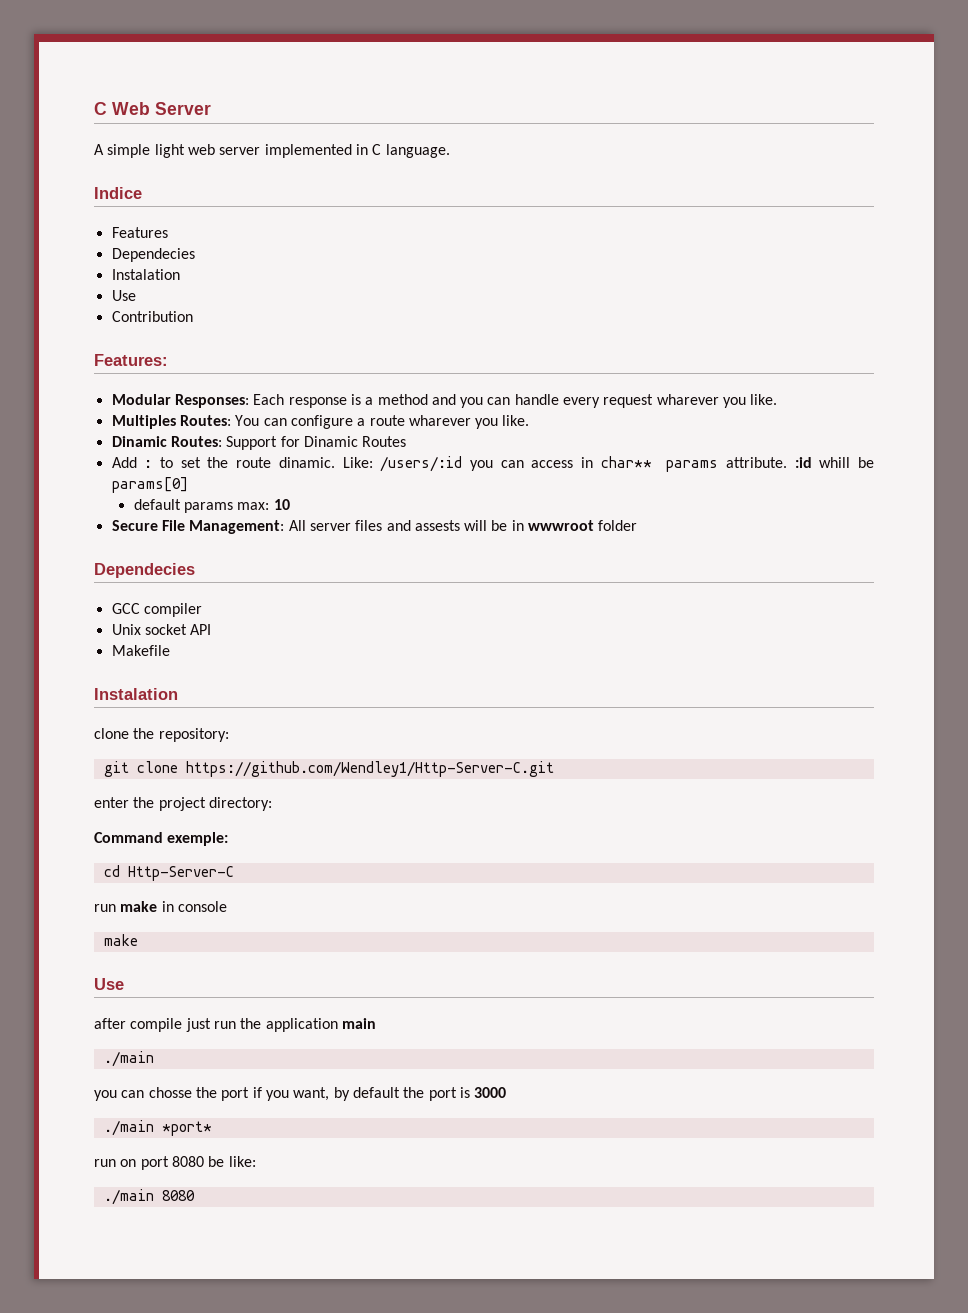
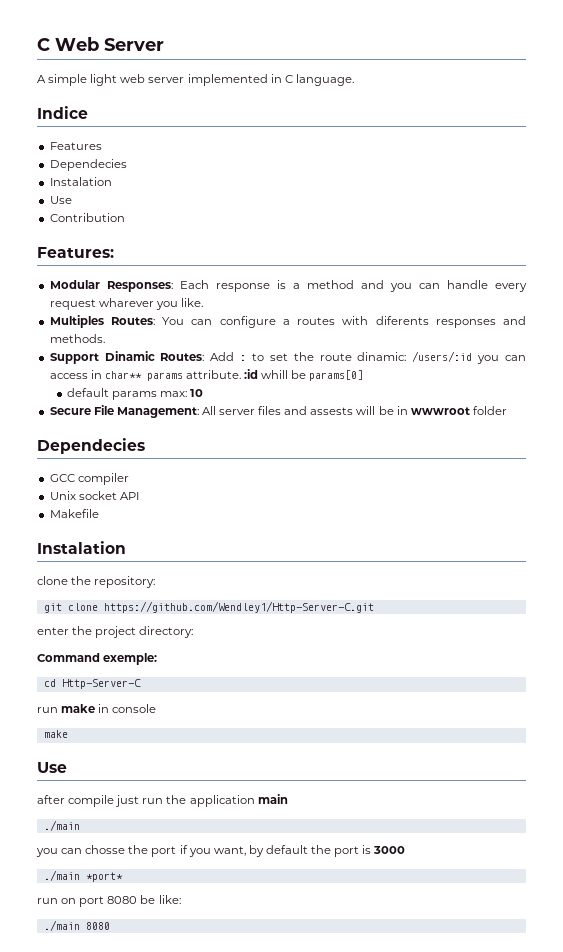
[369,415,530,429] [111,436,407,450] route wharever you like. // Dinamic Routes: Support for Dinamic Routes // -> [297,316,527,328] [49,334,105,343] [49,351,205,364] routes with diferents responses and methods. // Support Dinamic Routes:
[278,457,373,468] dinamic. Like: -> [357,352,407,361] dinamic:

